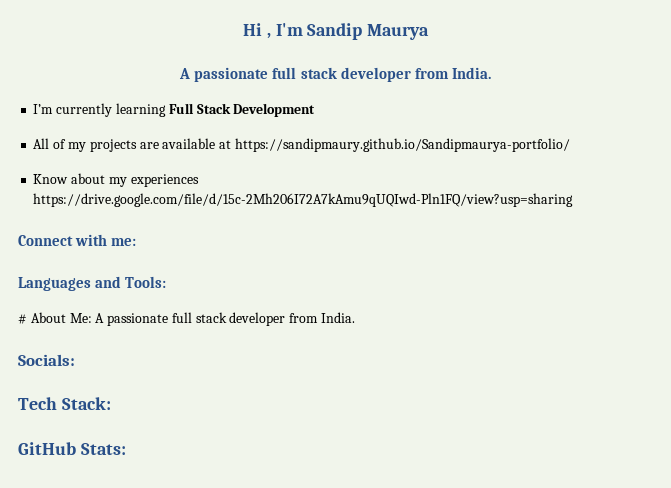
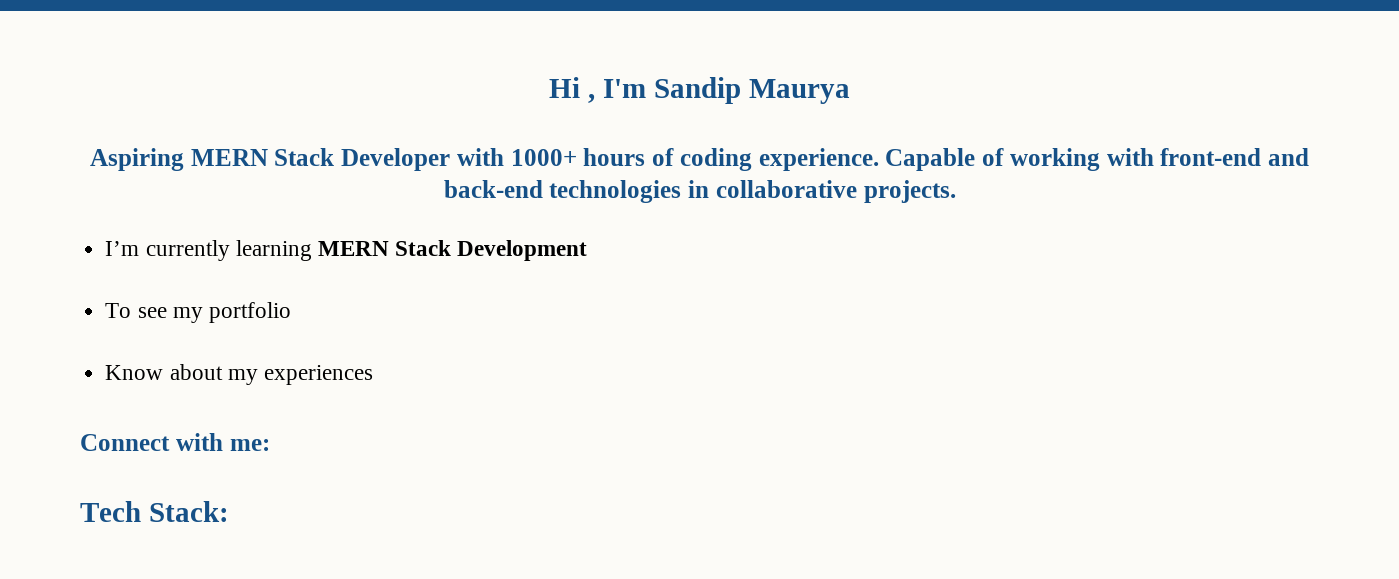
[179,67,491,82] A passionate full stack developer from India. -> [89,148,1310,171] [443,180,956,203] Aspiring MERN Stack Developer with 1000+ hours of coding experience. Capable of working with front-end and back-end technologies in collaborative projects.
[168,103,194,114] Full -> [317,241,389,256] MERN
[33,138,570,152] All of my projects are available at https://sandipmaury.github.io/Sandipmaurya-portfolio/ -> [105,302,291,323] To see my portfolio
[33,193,574,207] https://drive.google.com/file/d/15c-2Mh206I72A7kAmu9qUQIwd-Pln1FQ/view?usp=sharing -> (373, 375) none
[18,276,167,291] [18,312,356,326] [18,354,75,366] // Languages and Tools: // # About Me: A passionate full stack developer from India. // Socials: -> (270, 445) none
[18,442,126,455] // GitHub Stats: -> (229, 511) none

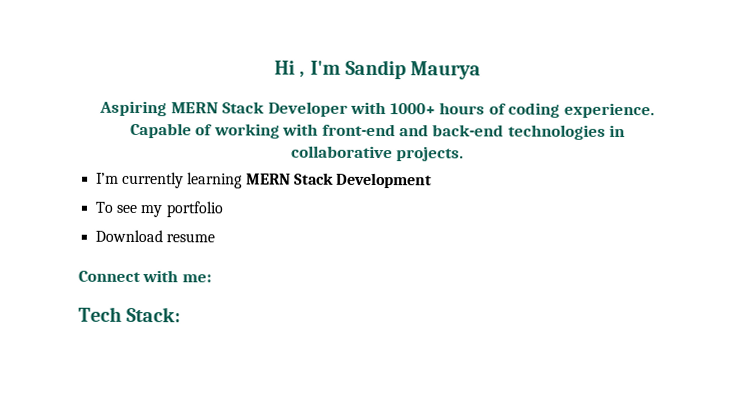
[105,364,373,385] Know about my experiences -> [95,229,216,243] Download resume

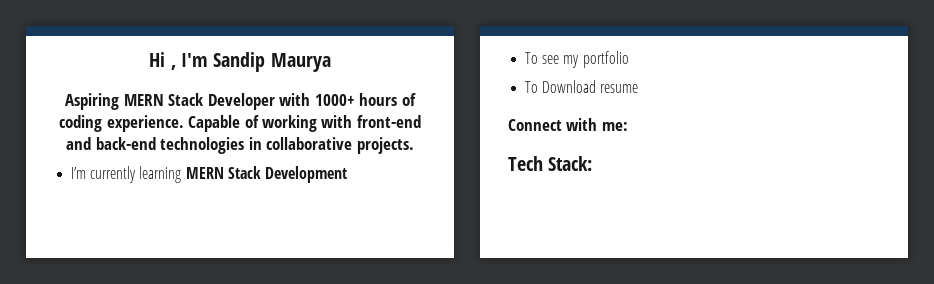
(223, 209) none -> [525,81,539,93] To

